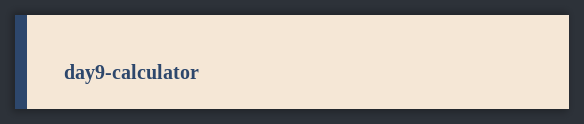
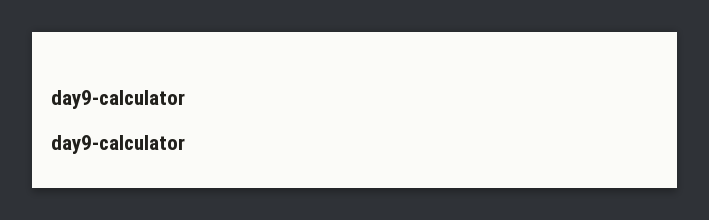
[64,64,199,84] day9-calculator -> [51,90,185,109] [51,135,185,154] day9-calculator // day9-calculator

